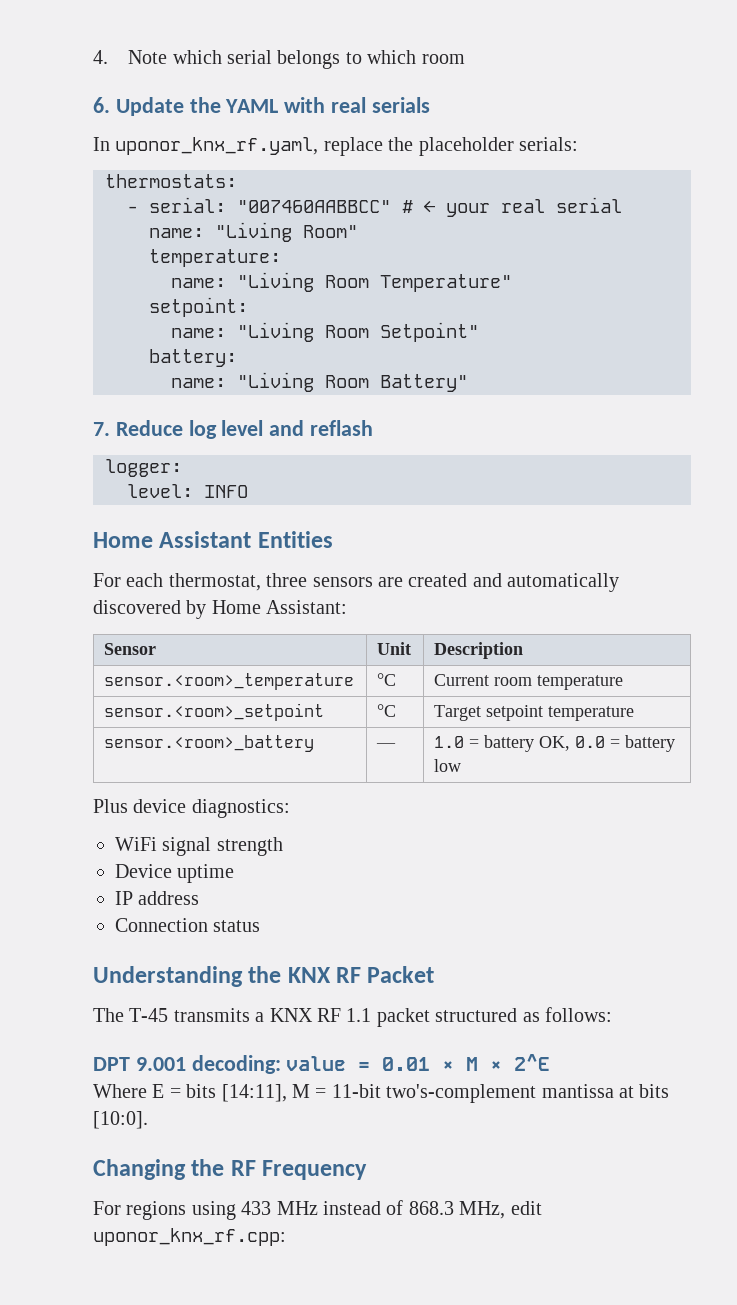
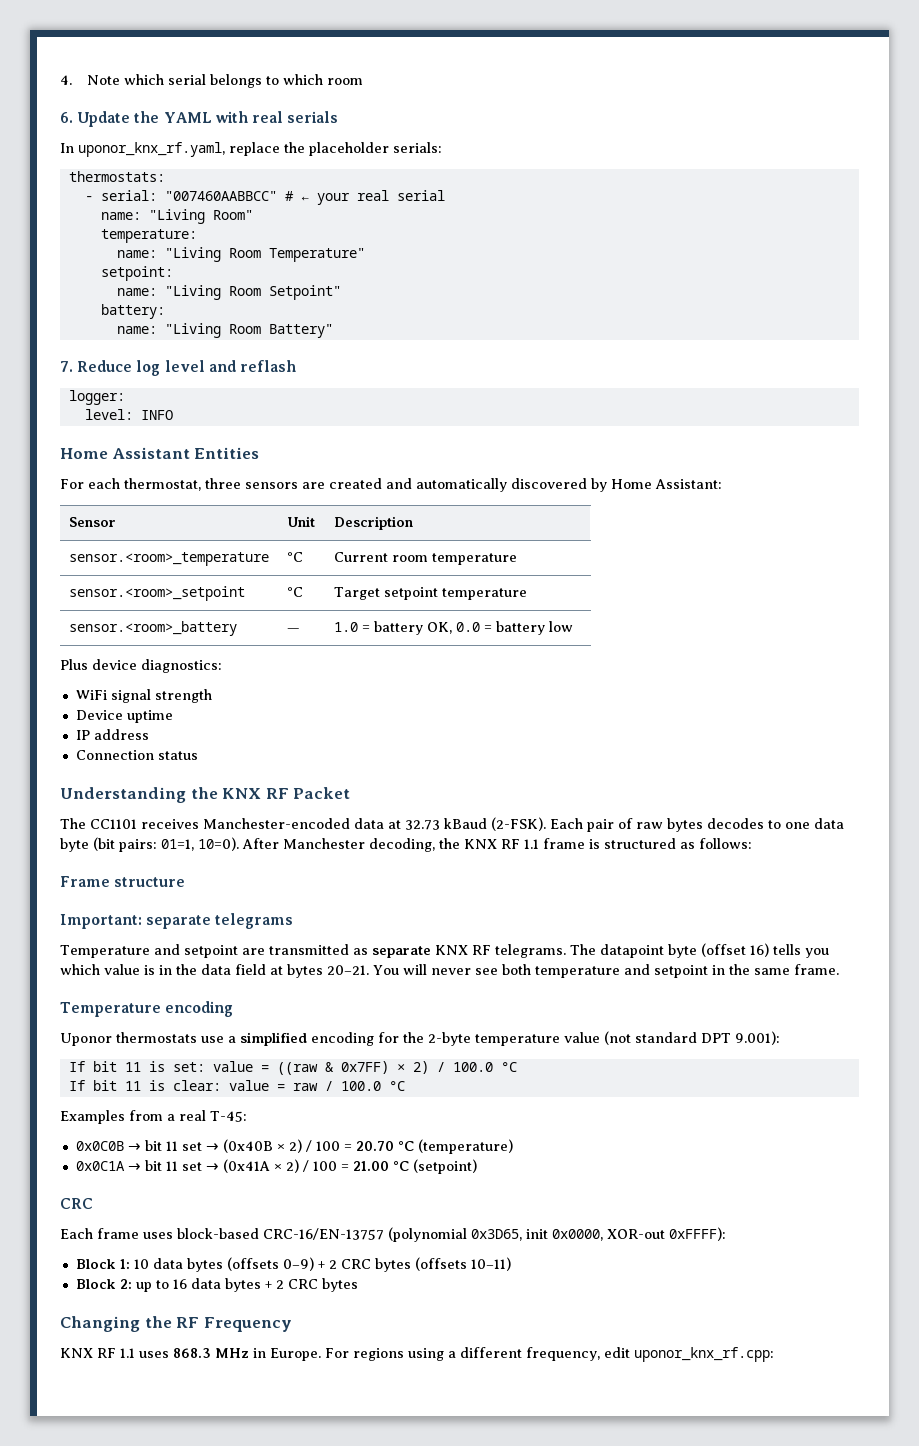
[129,1008,430,1027] T-45 transmits a KNX RF 1.1 packet -> [90,817,844,832] [60,837,600,852] CC1101 receives Manchester-encoded data at 32.73 kBaud (2-FSK). Each pair of raw bytes decodes to one data byte (bit pairs: 01=1, 10=0). After Manchester decoding, the KNX RF 1.1 frame is
[93,1054,551,1074] [93,1084,670,1103] [93,1111,148,1129] [93,1159,368,1180] [93,1200,506,1220] DPT 9.001 decoding: value = 0.01 × M × 2^E // Where E = bits [14:11], M = 11-bit two's-complement mantissa at bits [10:0]. // Changing the RF Frequency // For regions using 433 MHz instead of 868.3 MHz, -> [60,876,186,887] [60,913,294,929] [60,943,829,958] [60,964,839,978] [60,1001,234,1017] [60,1031,780,1046] [68,1061,517,1075] [68,1080,405,1091] [60,1110,247,1124] [75,1139,513,1154] [75,1159,477,1174] [60,1198,93,1209] [60,1227,726,1242] [75,1257,511,1272] [75,1278,358,1292] [60,1316,292,1332] [60,1347,600,1361] Frame structure // Important: separate telegrams // Temperature and setpoint are transmitted as separate KNX RF telegrams. The datapoint byte (offset 16) tells you which value is in the data field at bytes 20–21. You will never see both temperature and setpoint in the same frame. // Temperature encoding // Uponor thermostats use a simplified encoding for the 2-byte temperature value (not standard DPT 9.001): // If bit 11 is set: value = ((raw & 0x7FF) × 2) / 100.0 °C // If bit 11 is clear: value = raw / 100.0 °C // Examples from a real T-45: // 0x0C0B → bit 11 set → (0x40B × 2) / 100 = 20.70 °C (temperature) // 0x0C1A → bit 11 set → (0x41A × 2) / 100 = 21.00 °C (setpoint) // CRC // Each frame uses block-based CRC-16/EN-13757 (polynomial 0x3D65, init 0x0000, XOR-out 0xFFFF): // Block 1: 10 data bytes (offsets 0–9) + 2 CRC bytes (offsets 10–11) // Block 2: up to 16 data bytes + 2 CRC bytes // Changing the RF Frequency // KNX RF 1.1 uses 868.3 MHz in Europe. For regions using a different frequency,

